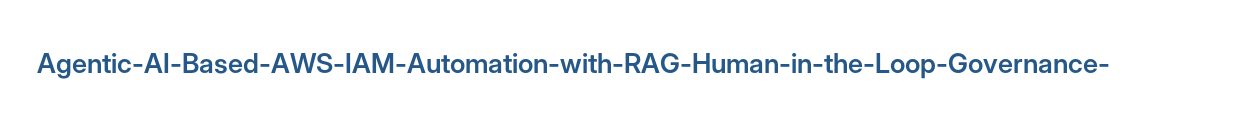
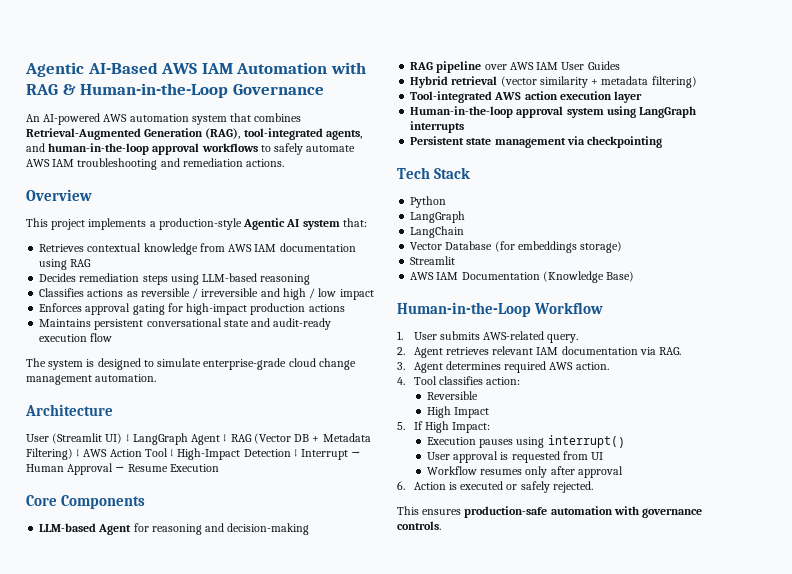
[37,53,1110,79] Agentic-AI-Based-AWS-IAM-Automation-with-RAG-Human-in-the-Loop-Governance- -> [25,62,366,77] [26,83,324,98] [26,113,302,125] [26,128,362,140] [26,143,356,155] [26,158,285,170] [26,189,92,201] [26,218,367,230] [39,243,356,255] [39,259,92,270] [39,273,311,285] [39,288,374,300] [39,303,345,315] [39,318,332,330] [39,333,113,342] [26,358,356,370] [26,374,157,385] [25,404,113,416] [26,433,371,445] [26,448,361,460] [26,463,219,475] [26,495,146,509] [39,523,310,535] [410,61,620,73] [410,76,697,88] [410,91,643,103] [410,106,697,118] [410,121,465,133] [410,136,663,148] [397,167,471,179] [410,196,447,208] [410,211,466,223] [410,226,465,238] [410,241,623,253] [410,256,456,265] [410,271,635,283] [397,302,604,317] [397,331,579,343] [397,346,682,358] [397,361,609,373] [397,376,521,385] [426,391,478,400] [426,406,490,418] [397,421,491,433] [426,435,625,448] [426,451,604,463] [426,466,623,478] [397,481,593,493] [397,506,703,518] [397,521,441,530] Agentic AI-Based AWS IAM Automation with RAG & Human-in-the-Loop Governance // An AI-powered AWS automation system that combines Retrieval-Augmented Generation (RAG), tool-integrated agents, and human-in-the-loop approval workflows to safely automate AWS IAM troubleshooting and remediation actions. // Overview // This project implements a production-style Agentic AI system that: // Retrieves contextual knowledge from AWS IAM documentation using RAG // Decides remediation steps using LLM-based reasoning // Classifies actions as reversible / irreversible and high / low impact // Enforces approval gating for high-impact production actions // Maintains persistent conversational state and audit-ready execution flow // The system is designed to simulate enterprise-grade cloud change management automation. // Architecture // User (Streamlit UI) ↓ LangGraph Agent ↓ RAG (Vector DB + Metadata Filtering) ↓ AWS Action Tool ↓ High-Impact Detection ↓ Interrupt → Human Approval → Resume Execution // Core Components // LLM-based Agent for reasoning and decision-making // RAG pipeline over AWS IAM User Guides // Hybrid retrieval (vector similarity + metadata filtering) // Tool-integrated AWS action execution layer // Human-in-the-loop approval system using LangGraph interrupts // Persistent state management via checkpointing // Tech Stack // Python // LangGraph // LangChain // Vector Database (for embeddings storage) // Streamlit // AWS IAM Documentation (Knowledge Base) // Human-in-the-Loop Workflow // 1. User submits AWS-related query. // 2. Agent retrieves relevant IAM documentation via RAG. // 3. Agent determines required AWS action. // 4. Tool classifies action: // Reversible // High Impact // 5. If High Impact: // Execution pauses using interrupt() // User approval is requested from UI // Workflow resumes only after approval // 6. Action is executed or safely rejected. // This ensures production-safe automation with governance controls.

